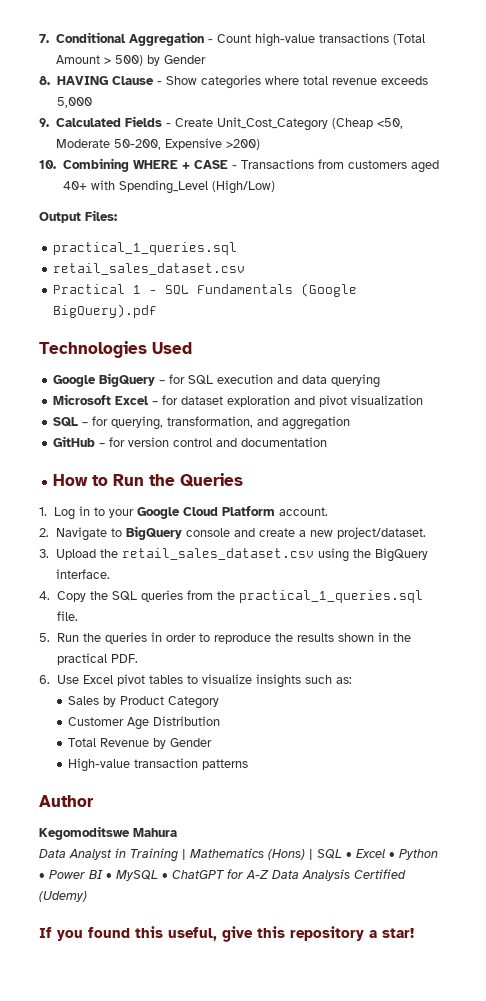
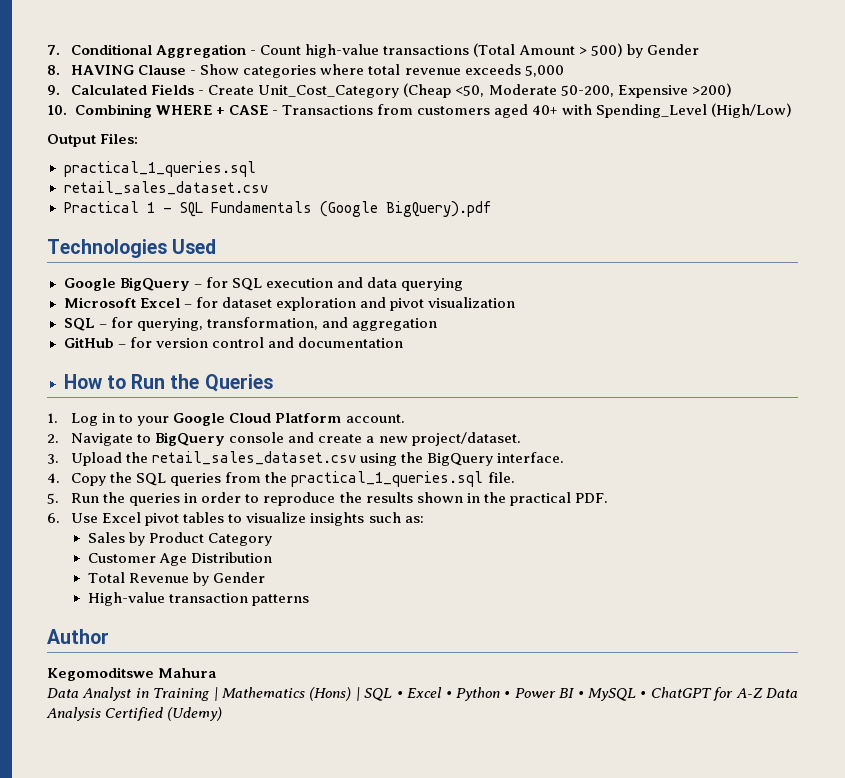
[39,926,414,942] // If you found this useful, give this repository a star! -> (223, 714) none

